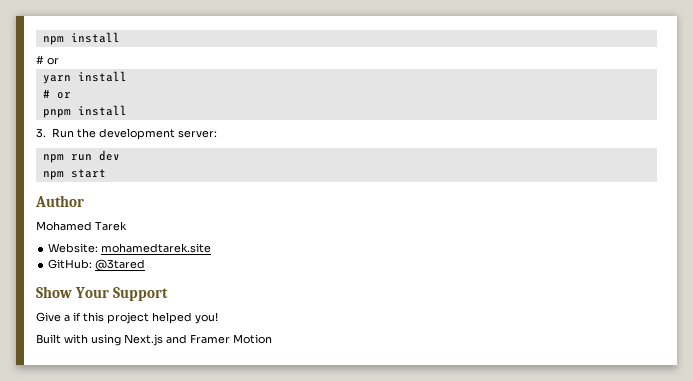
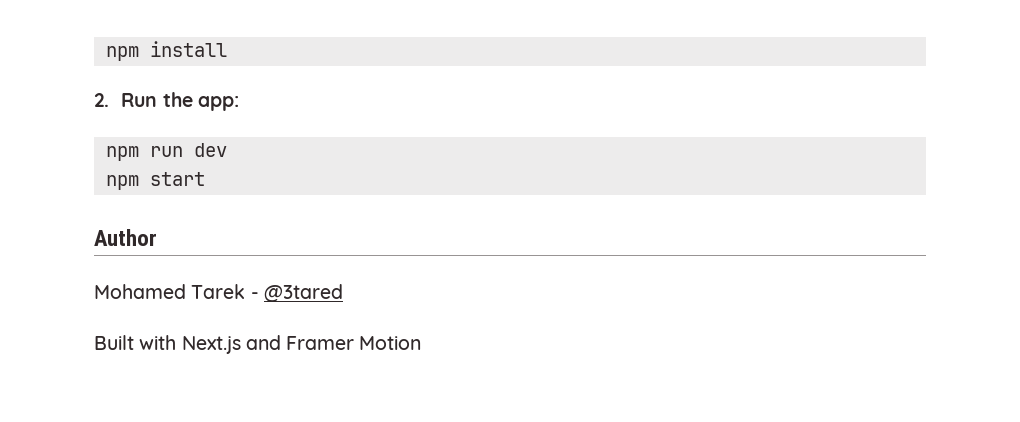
[36,55,59,65] [42,71,127,84] [42,89,71,99] [42,105,127,118] [36,128,217,140] # or // yarn install // # or // pnpm install // 3. Run the development server: -> [94,92,239,111] 2. Run the app:
[48,243,212,253] [48,259,146,271] [36,286,169,301] [36,312,218,324] // Website: mohamedtarek.site // GitHub: @3tared // Show Your Support // Give a if this project helped you! -> [250,284,343,302] - @3tared
[91,334,121,346] using -> (177, 342) none

